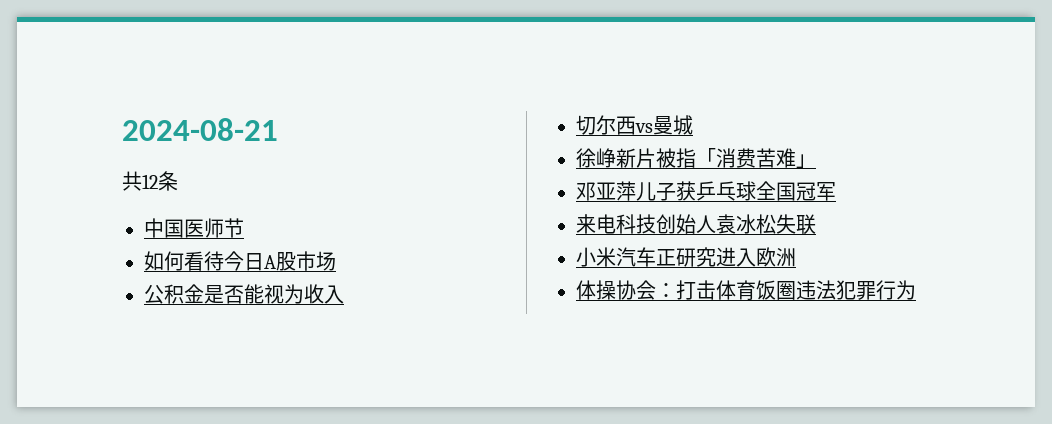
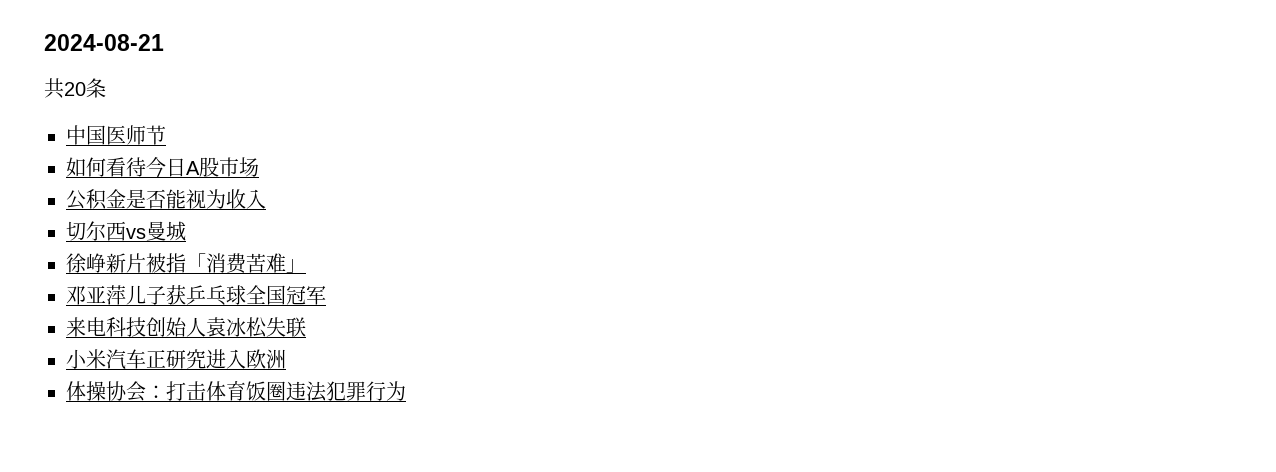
[142,174,158,189] 12 -> [64,82,86,96] 20

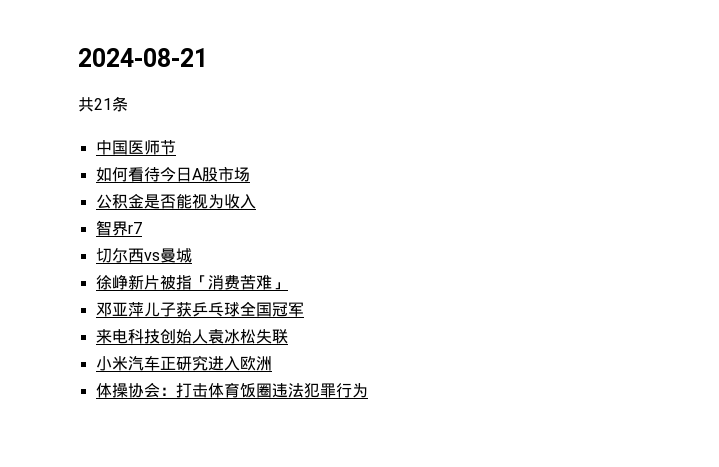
[64,82,86,96] 20 -> [94,98,112,110] 21
(266, 199) none -> [95,220,142,236] // 智界r7

